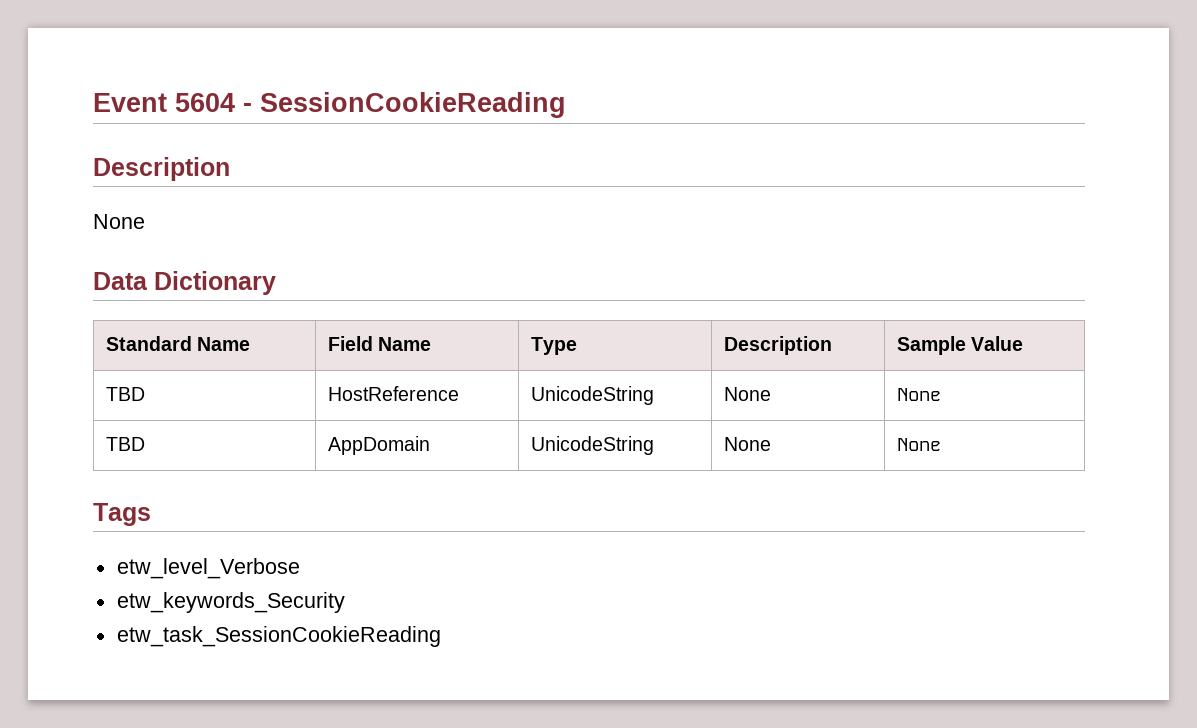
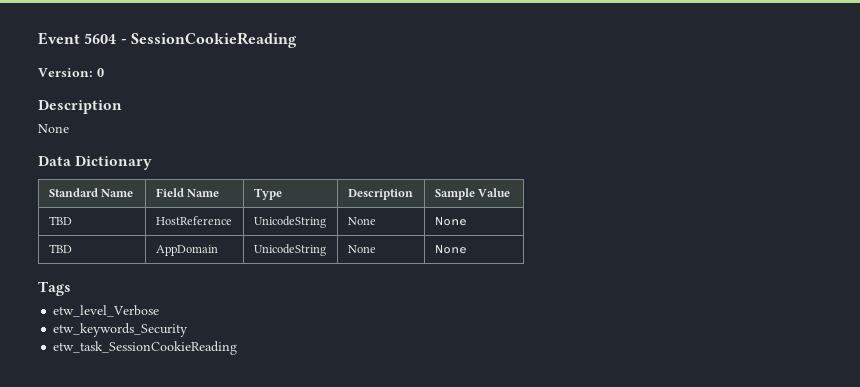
(566, 105) none -> [38,68,104,77] // Version: 0

